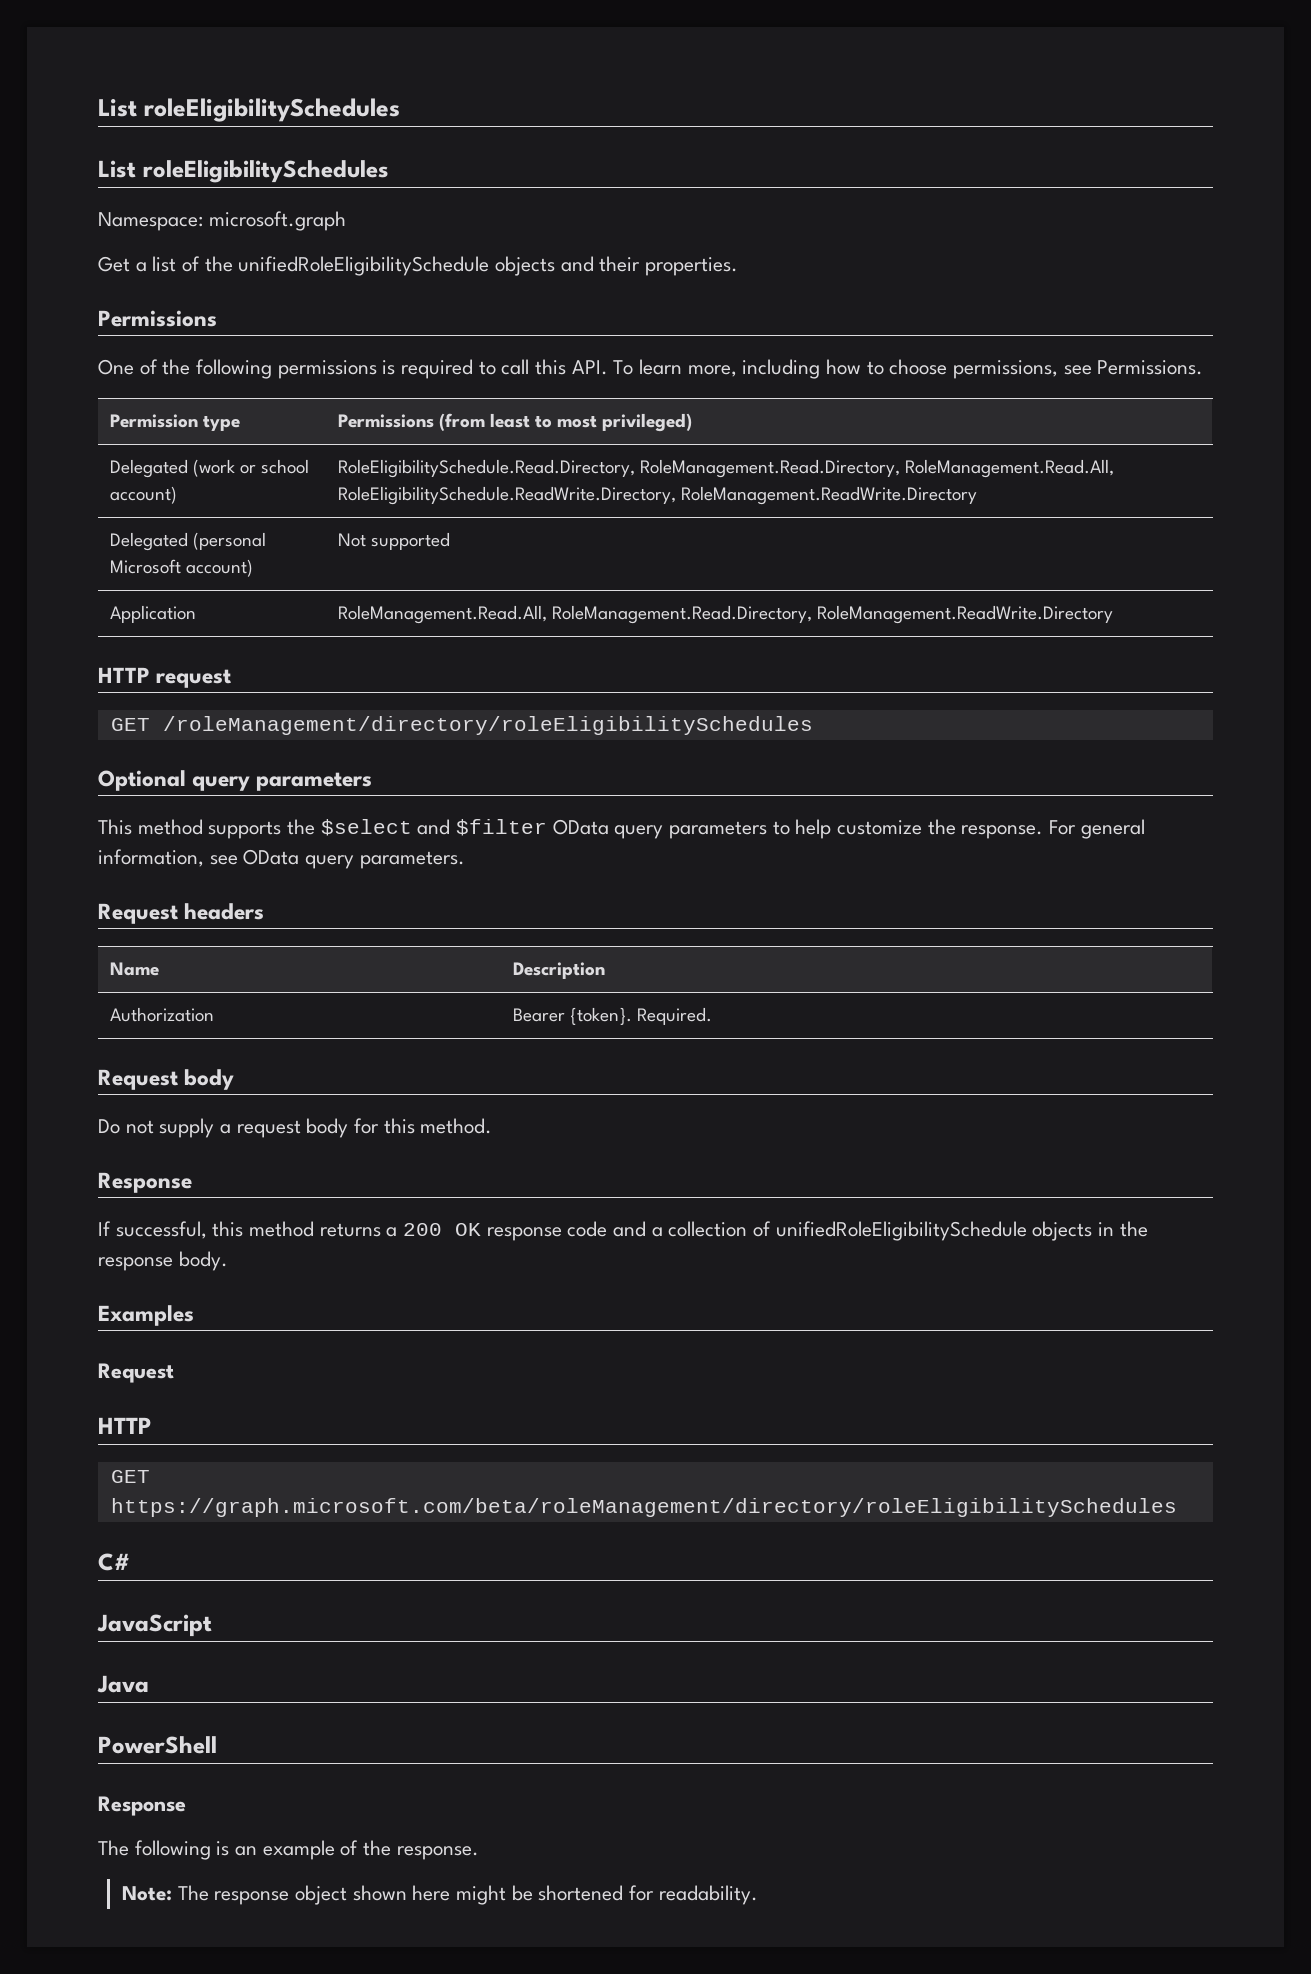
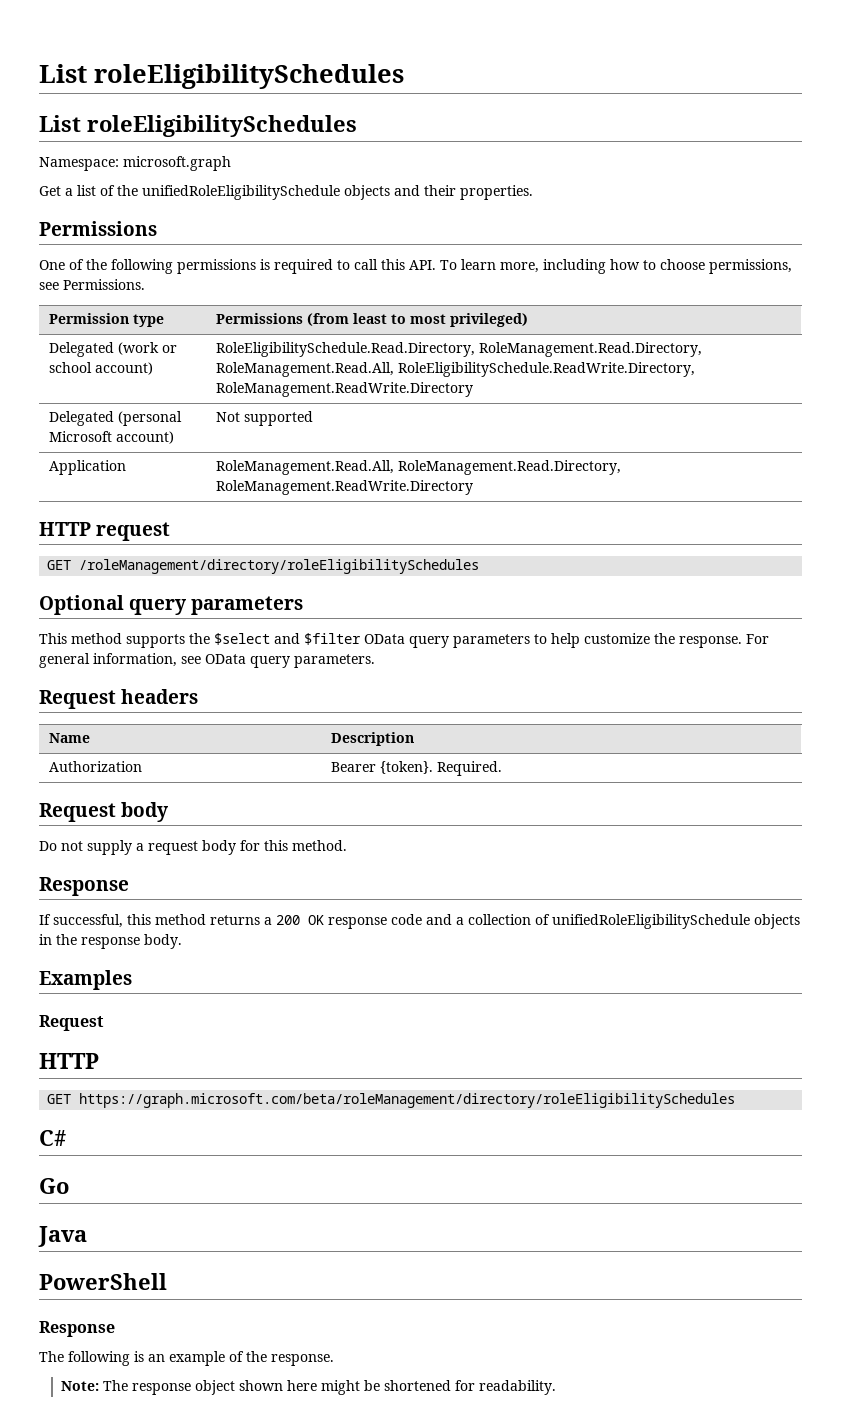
[97,1614,212,1637] JavaScript -> [39,1178,69,1194] Go

